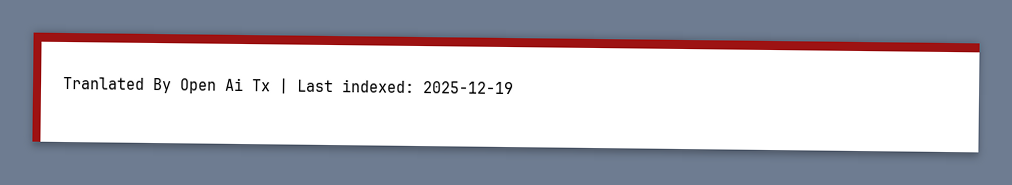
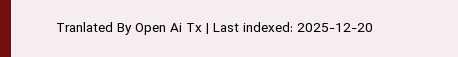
[422,81,514,95] 2025-12-19 -> [297,23,373,32] 2025-12-20

